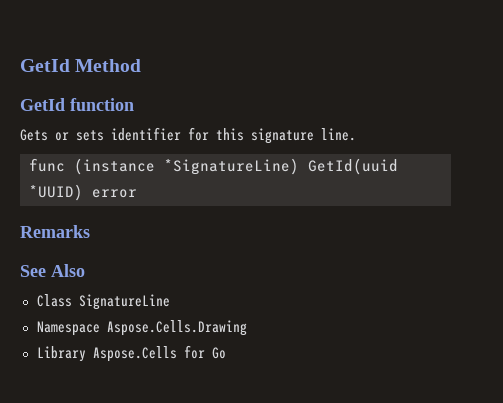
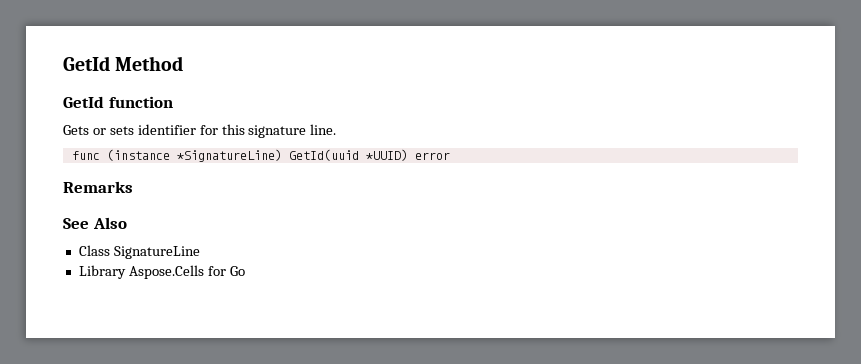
[36,320,247,336] // Namespace Aspose.Cells.Drawing -> (200, 252) none

